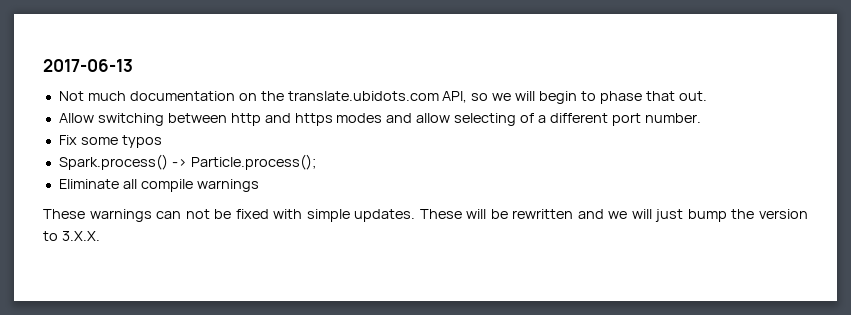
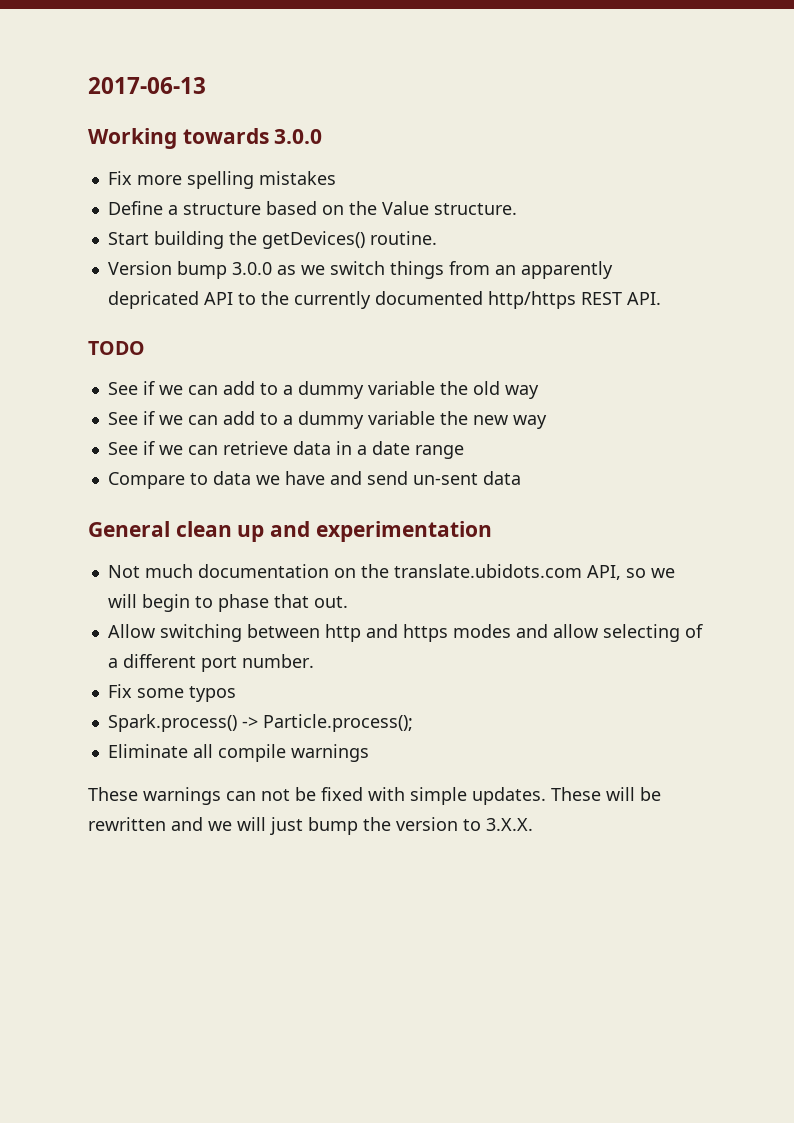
(133, 65) none -> [88,128,323,149] [107,171,336,189] [107,201,517,215] [107,231,437,249] [107,261,613,279] [107,291,661,309] [88,341,145,355] [107,381,539,399] [107,411,547,429] [107,441,464,459] [107,471,521,489] [88,521,492,542] // Working towards 3.0.0 // Fix more spelling mistakes // Define a structure based on the Value structure. // Start building the getDevices() routine. // Version bump 3.0.0 as we switch things from an apparently depricated API to the currently documented http/https REST API. // TODO // See if we can add to a dummy variable the old way // See if we can add to a dummy variable the new way // See if we can retrieve data in a date range // Compare to data we have and send un-sent data // General clean up and experimentation

